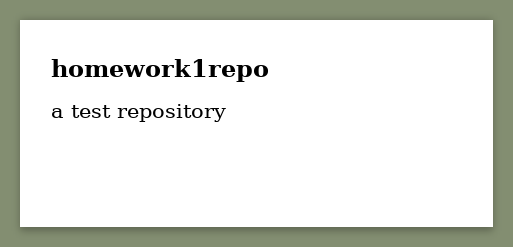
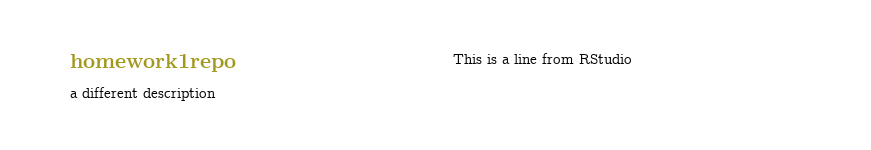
[71,104,226,122] test repository -> [82,87,216,101] [453,53,632,64] different description // This is a line from RStudio

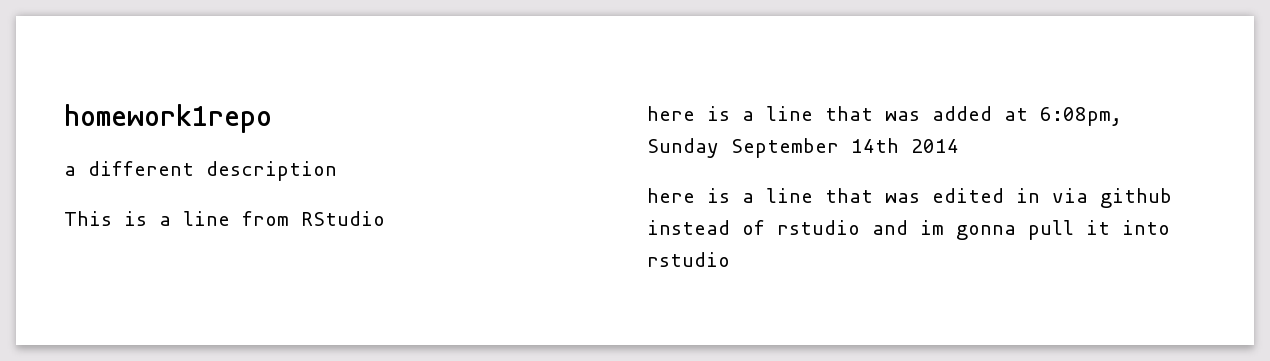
(632, 59) none -> [647,106,1122,126] [647,138,959,158] [647,188,1172,208] [647,220,1170,240] [647,252,730,267] // here is a line that was added at 6:08pm, Sunday September 14th 2014 // here is a line that was edited in via github instead of rstudio and im gonna pull it into rstudio

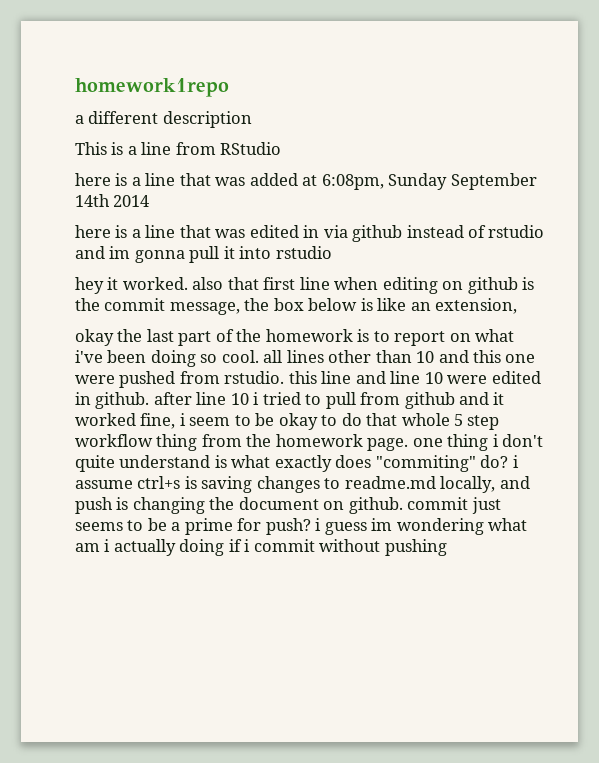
(730, 259) none -> [75,277,535,294] [75,298,518,315] [75,329,515,346] [75,350,536,367] [75,371,541,388] [75,392,505,409] [75,413,500,430] [75,434,544,451] [75,455,519,472] [75,476,530,493] [75,497,501,514] [75,518,528,535] [75,539,447,556] // hey it worked. also that first line when editing on github is the commit message, the box below is like an extension, // okay the last part of the homework is to report on what i've been doing so cool. all lines other than 10 and this one were pushed from rstudio. this line and line 10 were edited in github. after line 10 i tried to pull from github and it worked fine, i seem to be okay to do that whole 5 step workflow thing from the homework page. one thing i don't quite understand is what exactly does "commiting" do? i assume ctrl+s is saving changes to readme.md locally, and push is changing the document on github. commit just seems to be a prime for push? i guess im wondering what am i actually doing if i commit without pushing

